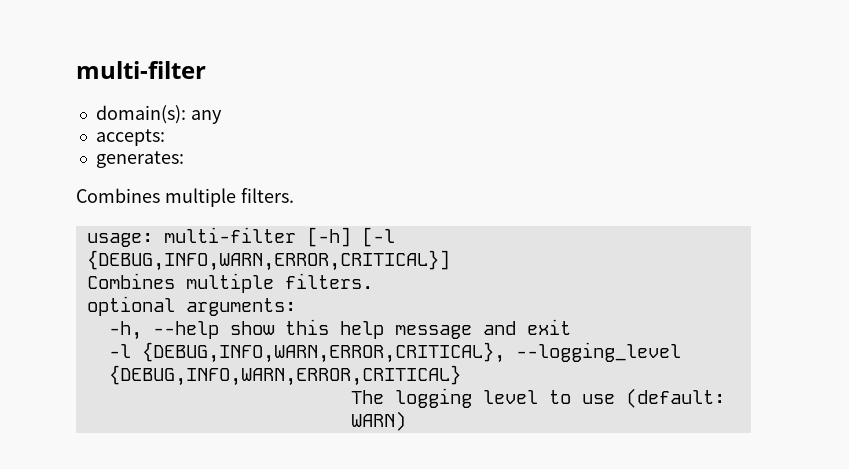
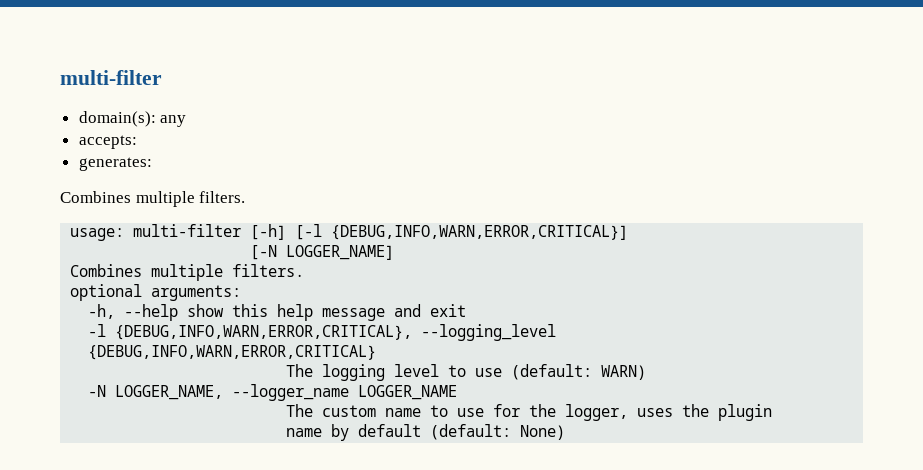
(450, 260) none -> [250,245,395,260] // [-N LOGGER_NAME]
(406, 421) none -> [88,384,458,401] [286,404,773,421] [286,424,566,441] // -N LOGGER_NAME, --logger_name LOGGER_NAME // The custom name to use for the logger, uses the plugin // name by default (default: None)

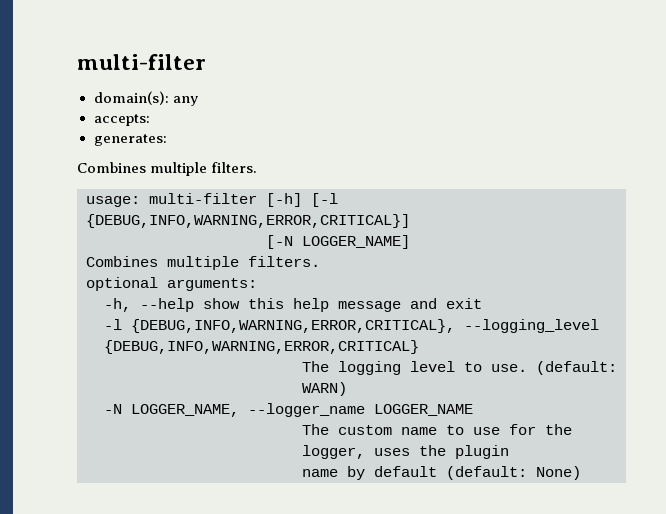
[331,225,629,240] {DEBUG,INFO,WARN,ERROR,CRITICAL}] -> [86,214,410,228] {DEBUG,INFO,WARNING,ERROR,CRITICAL}]
[115,324,557,341] [88,345,377,360] {DEBUG,INFO,WARN,ERROR,CRITICAL}, --logging_level {DEBUG,INFO,WARN,ERROR,CRITICAL} -> [131,319,599,333] [104,340,419,354] {DEBUG,INFO,WARNING,ERROR,CRITICAL}, --logging_level {DEBUG,INFO,WARNING,ERROR,CRITICAL}
[475,368,503,377] use -> [491,364,527,372] use.

